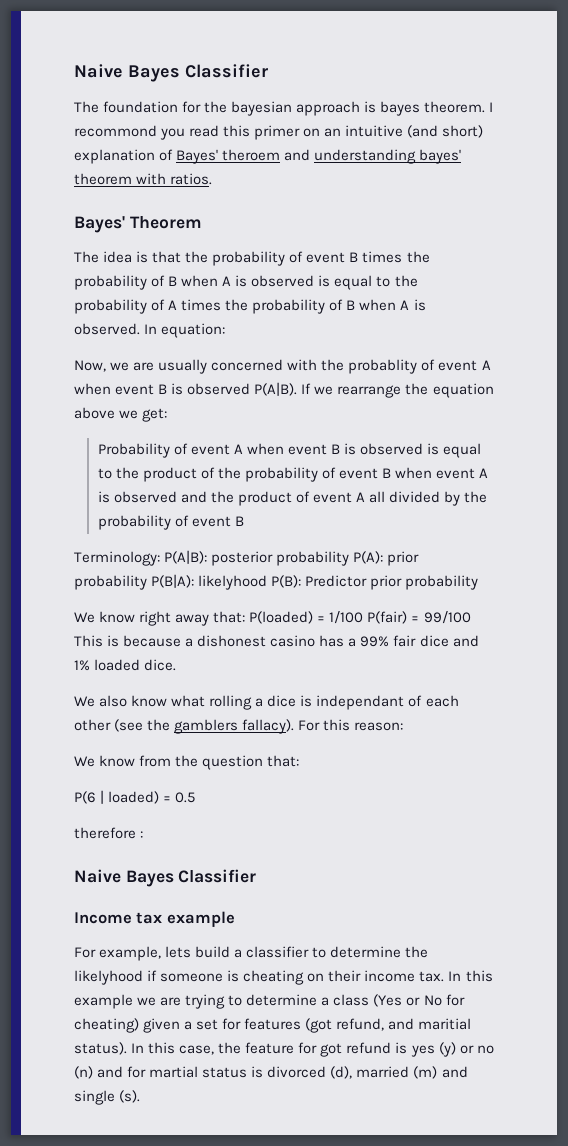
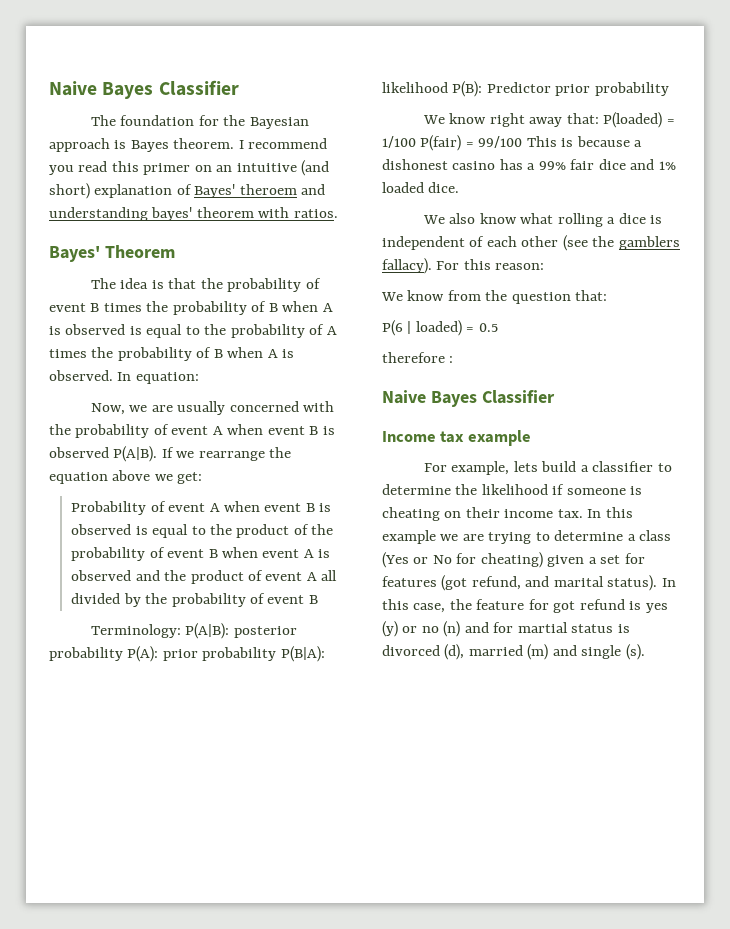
[231,101,293,116] bayesian -> [249,117,309,129] Bayesian
[380,101,421,116] bayes -> [130,140,169,152] Bayes
[74,125,157,137] recommond -> [248,138,328,149] recommend
[348,359,418,374] probablity -> [75,424,150,438] probability
[198,575,268,590] likelyhood -> [382,82,448,93] likelihood
[316,695,405,710] independant -> [382,236,465,250] independent
[74,970,143,985] likelyhood -> [481,484,548,495] likelihood
[418,1018,472,1030] maritial -> [553,576,604,587] marital

